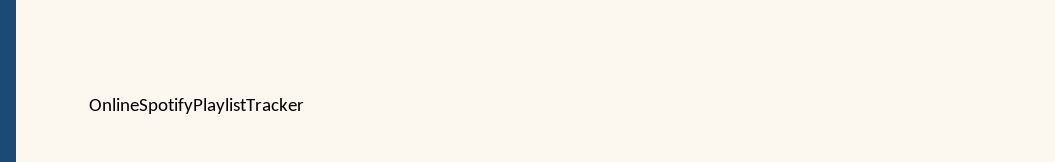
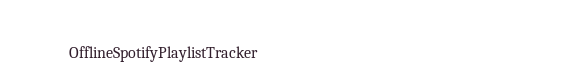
[89,98,304,114] OnlineSpotifyPlaylistTracker -> [69,46,258,62] OfflineSpotifyPlaylistTracker

